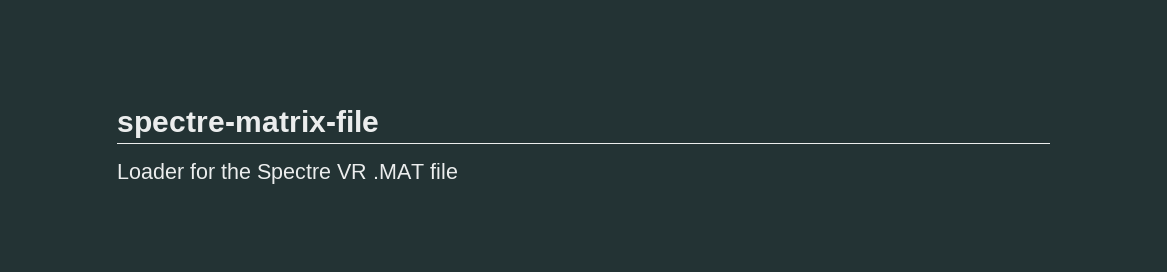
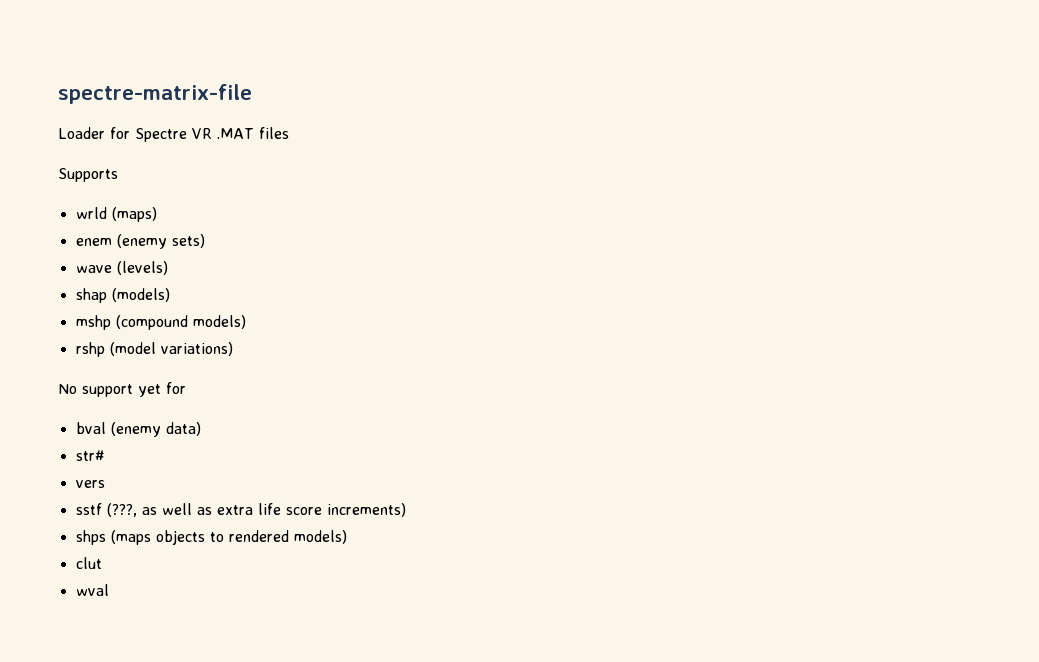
[221,163,251,179] the -> (130, 133) none
[430,163,458,179] file -> [259,127,289,139] [58,168,118,182] [75,207,157,222] [75,234,205,249] [75,261,168,275] [75,288,170,303] [75,315,246,330] [75,342,233,357] [58,382,186,397] [75,422,201,437] [75,450,105,461] [75,480,105,488] [75,503,406,517] [75,530,347,545] [75,557,102,569] [75,584,109,596] files // Supports // wrld (maps) // enem (enemy sets) // wave (levels) // shap (models) // mshp (compound models) // rshp (model variations) // No support yet for // bval (enemy data) // str# // vers // sstf (???, as well as extra life score increments) // shps (maps objects to rendered models) // clut // wval

